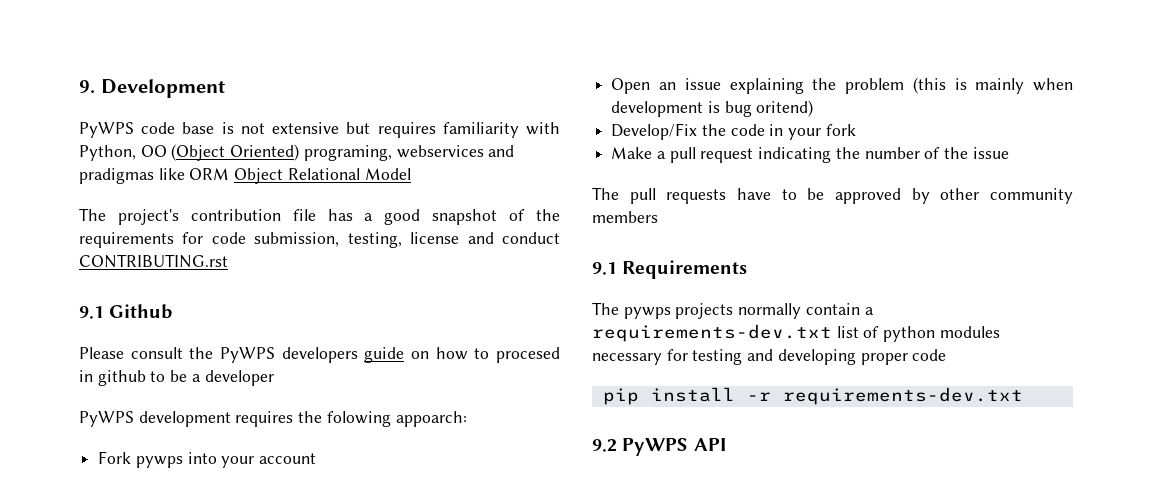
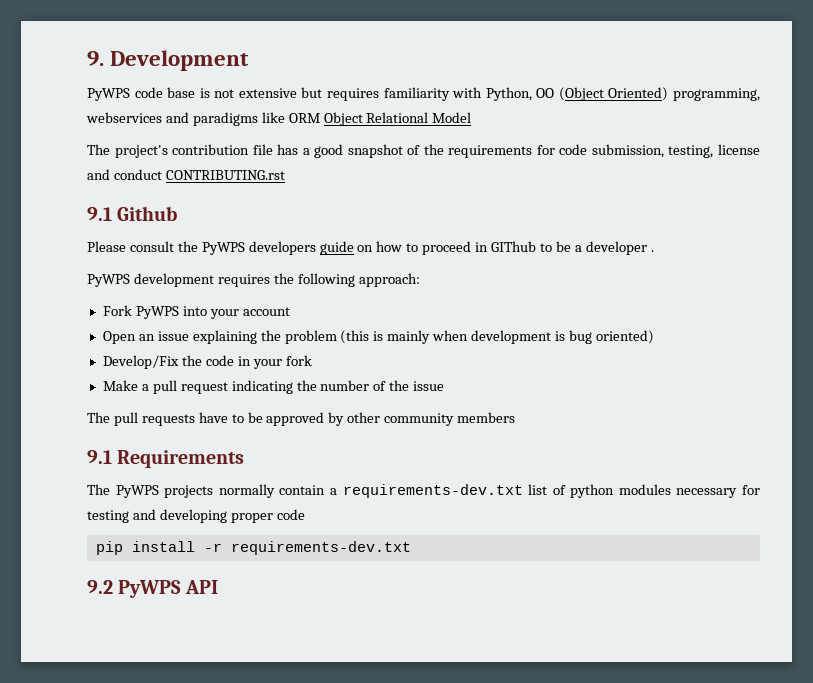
[303,145,392,161] programing, -> [672,88,760,101] programming,
[79,168,154,184] pradigmas -> [192,112,258,126] paradigms
[496,347,560,363] [79,370,146,386] procesed in github -> [422,241,537,255] proceed in GIThub
(274, 378) none -> [650,250,654,252] .
[326,411,467,427] folowing appoarch: -> [297,273,420,287] following approach:
[135,456,183,468] pywps -> [135,306,179,319] PyWPS
[756,100,814,117] oritend) -> [595,330,654,344] oriented)
[623,307,671,319] pywps -> [115,485,159,498] PyWPS

